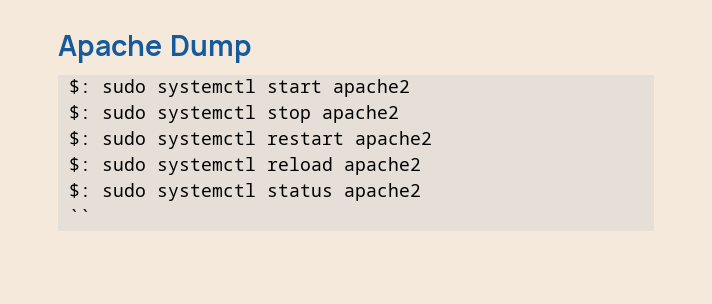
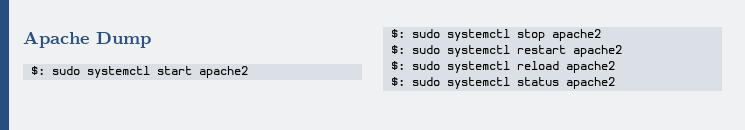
[68,209,91,223] // `` -> (615, 83) none

